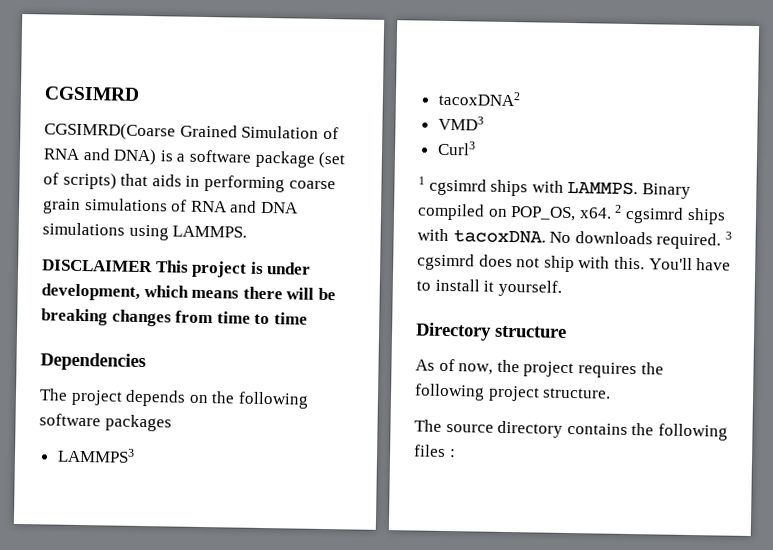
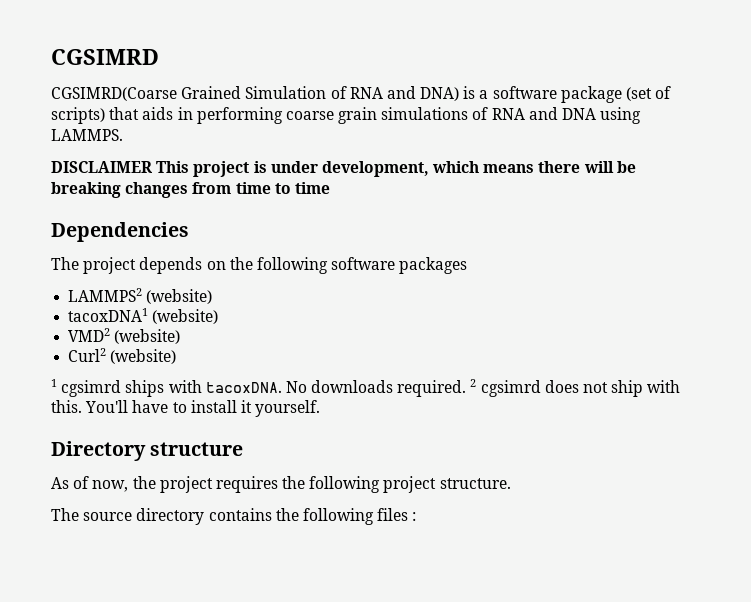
[42,222,125,236] simulations -> (597, 114) none
[56,447,135,463] [437,90,521,107] [437,115,484,131] [436,140,476,156] [418,176,691,199] [417,203,623,222] LAMMPS3 // tacoxDNA2 // VMD3 // Curl3 // 1 cgsimrd ships with LAMMPS. Binary compiled on POP_OS, x64. 2 -> [68,288,213,304] [68,308,219,324] [68,328,181,344] [68,348,177,364] [51,379,57,387] LAMMPS2 (website) // tacoxDNA1 (website) // VMD2 (website) // Curl2 (website) // 1
[724,231,732,240] 3 -> [470,379,477,387] 2

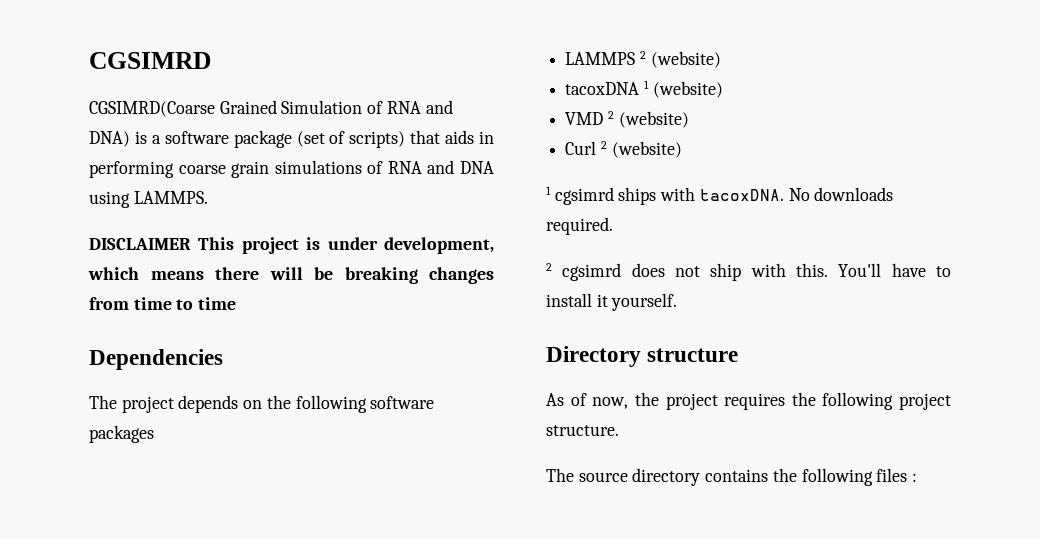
[68,288,213,304] [68,308,219,324] [68,328,181,344] [68,348,107,362] LAMMPS2 (website) // tacoxDNA1 (website) // VMD2 (website) // Curl2 -> [565,51,721,68] [565,80,723,98] [565,111,689,128] [565,141,607,155] LAMMPS 2 (website) // tacoxDNA 1 (website) // VMD 2 (website) // Curl 2
(467, 388) none -> (613, 226) //

